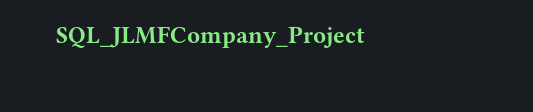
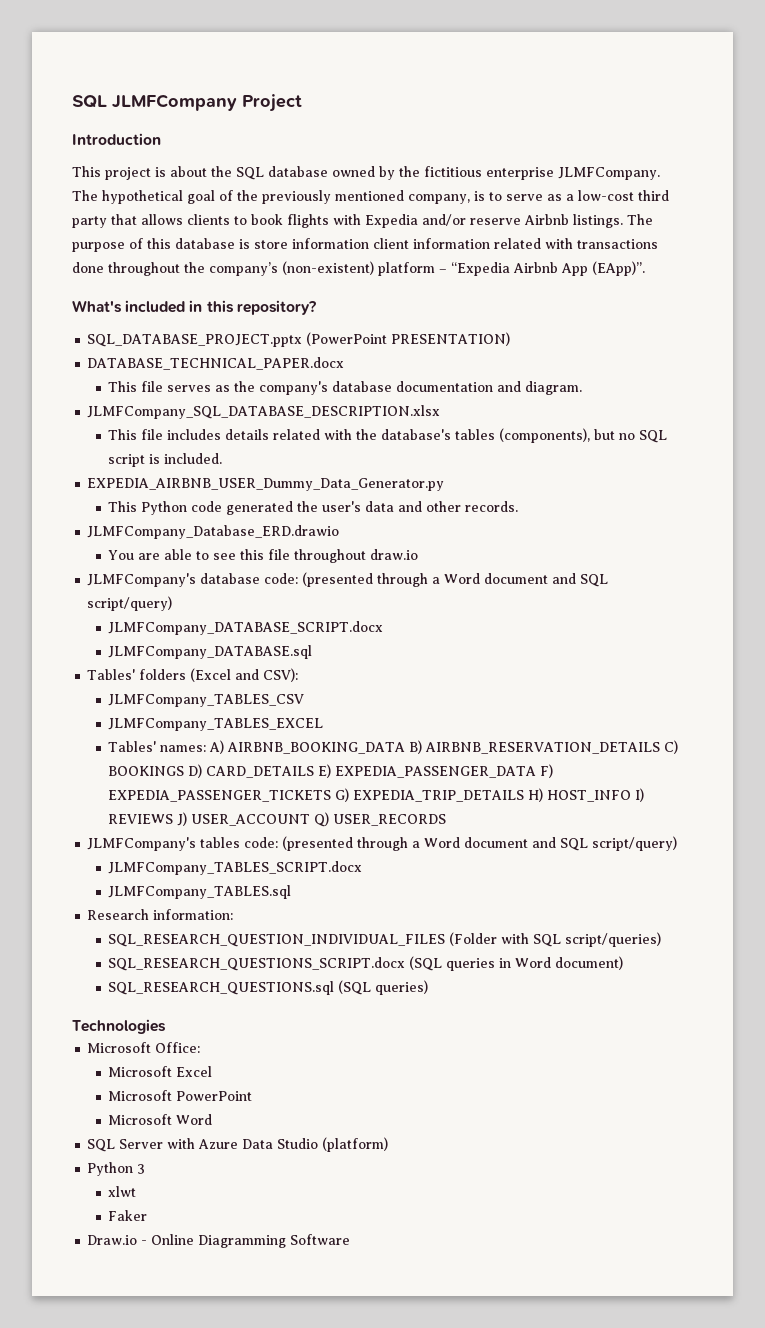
[56,26,365,48] SQL_JLMFCompany_Project -> [72,94,302,112] [72,133,161,145] [72,166,660,180] [72,190,669,204] [72,214,653,228] [72,238,658,252] [72,261,645,276] [72,300,316,315] [87,332,511,347] [87,357,345,370] [108,381,583,395] [87,405,441,419] [108,428,668,443] [108,453,223,467] [87,478,445,491] [108,501,519,515] [87,525,340,539] [108,549,419,563] [87,572,609,587] [87,596,173,611] [108,621,384,635] [108,645,313,659] [87,668,299,682] [108,694,305,707] [108,718,324,731] [108,740,679,754] [108,764,554,778] [108,788,645,802] [108,812,447,827] [87,836,678,851] [108,861,363,875] [108,885,292,899] [87,909,234,920] [108,932,662,947] [108,956,624,971] [108,980,429,995] [72,1019,166,1034] [87,1042,201,1053] [108,1066,213,1077] [108,1090,253,1101] [108,1114,213,1125] [87,1137,389,1152] [87,1162,146,1176] [108,1186,137,1197] [108,1210,148,1221] [87,1234,351,1248] SQL JLMFCompany Project // Introduction // This project is about the SQL database owned by the fictitious enterprise JLMFCompany. The hypothetical goal of the previously mentioned company, is to serve as a low-cost third party that allows clients to book flights with Expedia and/or reserve Airbnb listings. The purpose of this database is store information client information related with transactions done throughout the company’s (non-existent) platform – “Expedia Airbnb App (EApp)”. // What's included in this repository? // SQL_DATABASE_PROJECT.pptx (PowerPoint PRESENTATION) // DATABASE_TECHNICAL_PAPER.docx // This file serves as the company's database documentation and diagram. // JLMFCompany_SQL_DATABASE_DESCRIPTION.xlsx // This file includes details related with the database's tables (components), but no SQL script is included. // EXPEDIA_AIRBNB_USER_Dummy_Data_Generator.py // This Python code generated the user's data and other records. // JLMFCompany_Database_ERD.drawio // You are able to see this file throughout draw.io // JLMFCompany's database code: (presented through a Word document and SQL script/query) // JLMFCompany_DATABASE_SCRIPT.docx // JLMFCompany_DATABASE.sql // Tables' folders (Excel and CSV): // JLMFCompany_TABLES_CSV // JLMFCompany_TABLES_EXCEL // Tables' names: A) AIRBNB_BOOKING_DATA B) AIRBNB_RESERVATION_DETAILS C) BOOKINGS D) CARD_DETAILS E) EXPEDIA_PASSENGER_DATA F) EXPEDIA_PASSENGER_TICKETS G) EXPEDIA_TRIP_DETAILS H) HOST_INFO I) REVIEWS J) USER_ACCOUNT Q) USER_RECORDS // JLMFCompany's tables code: (presented through a Word document and SQL script/query) // JLMFCompany_TABLES_SCRIPT.docx // JLMFCompany_TABLES.sql // Research information: // SQL_RESEARCH_QUESTION_INDIVIDUAL_FILES (Folder with SQL script/queries) // SQL_RESEARCH_QUESTIONS_SCRIPT.docx (SQL queries in Word document) // SQL_RESEARCH_QUESTIONS.sql (SQL queries) // Technologies // Microsoft Office: // Microsoft Excel // Microsoft PowerPoint // Microsoft Word // SQL Server with Azure Data Studio (platform) // Python 3 // xlwt // Faker // Draw.io - Online Diagramming Software

